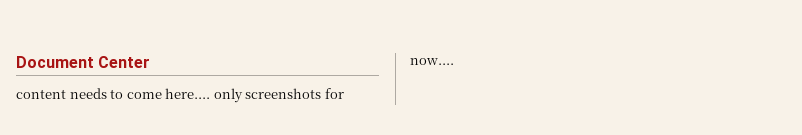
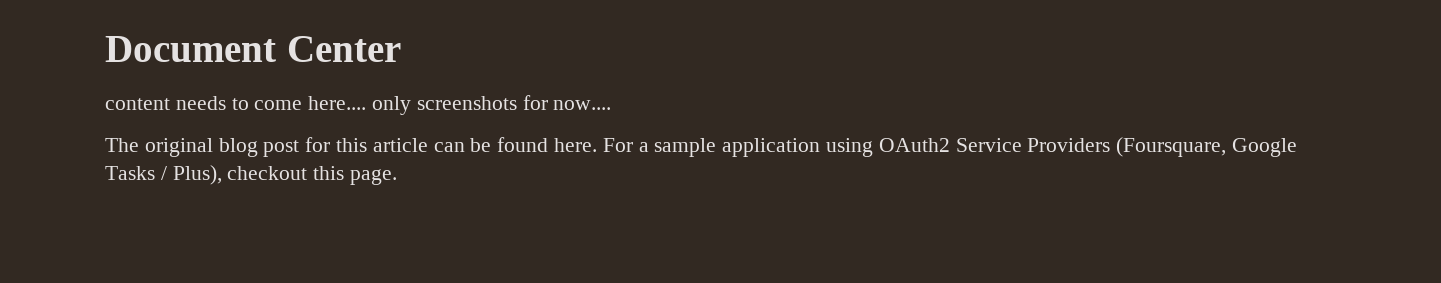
(454, 61) none -> [105,137,1298,157] [105,165,398,185] // The original blog post for this article can be found here. For a sample application using OAuth2 Service Providers (Foursquare, Google Tasks / Plus), checkout this page.

